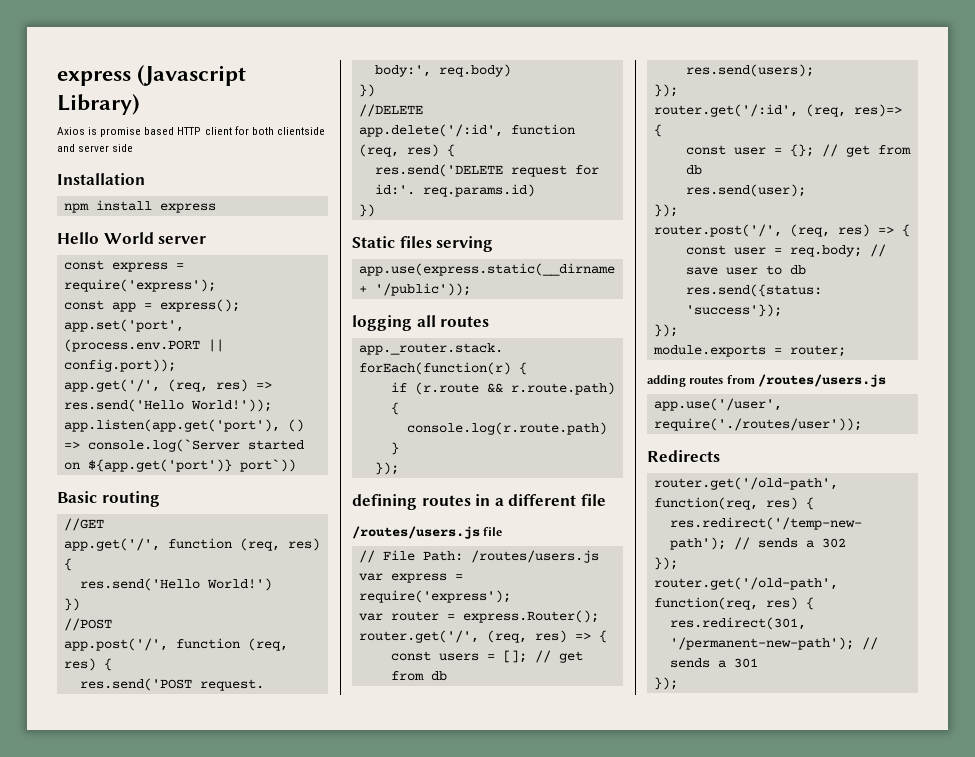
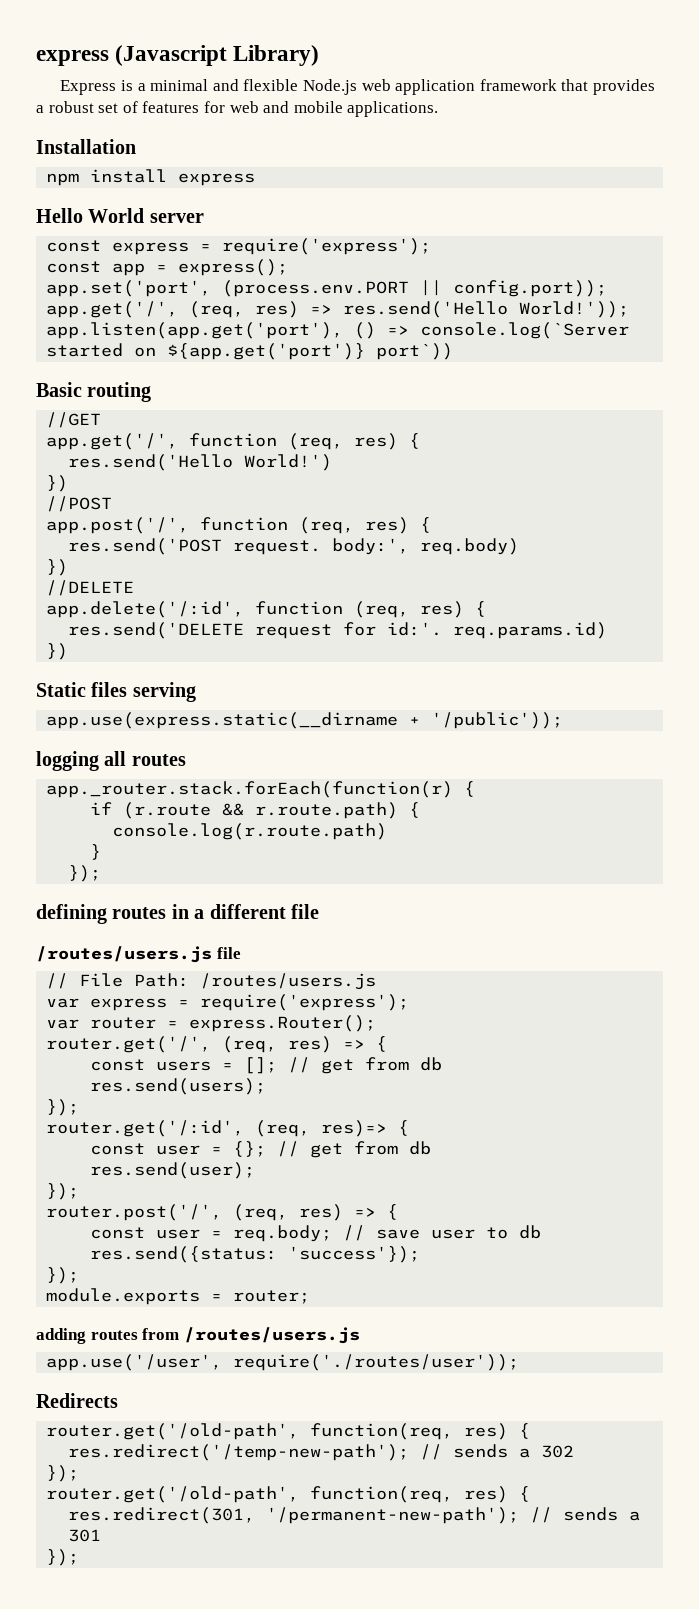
[57,126,325,137] [57,144,134,152] Axios is promise based HTTP client for both clientside and server side -> [60,79,655,95] [36,101,439,117] Express is a minimal and flexible Node.js web application framework that provides a robust set of features for web and mobile applications.

